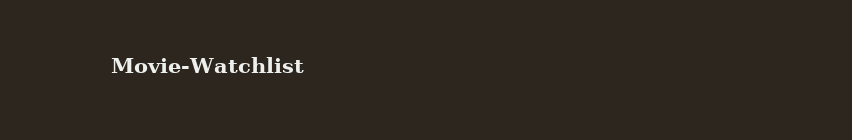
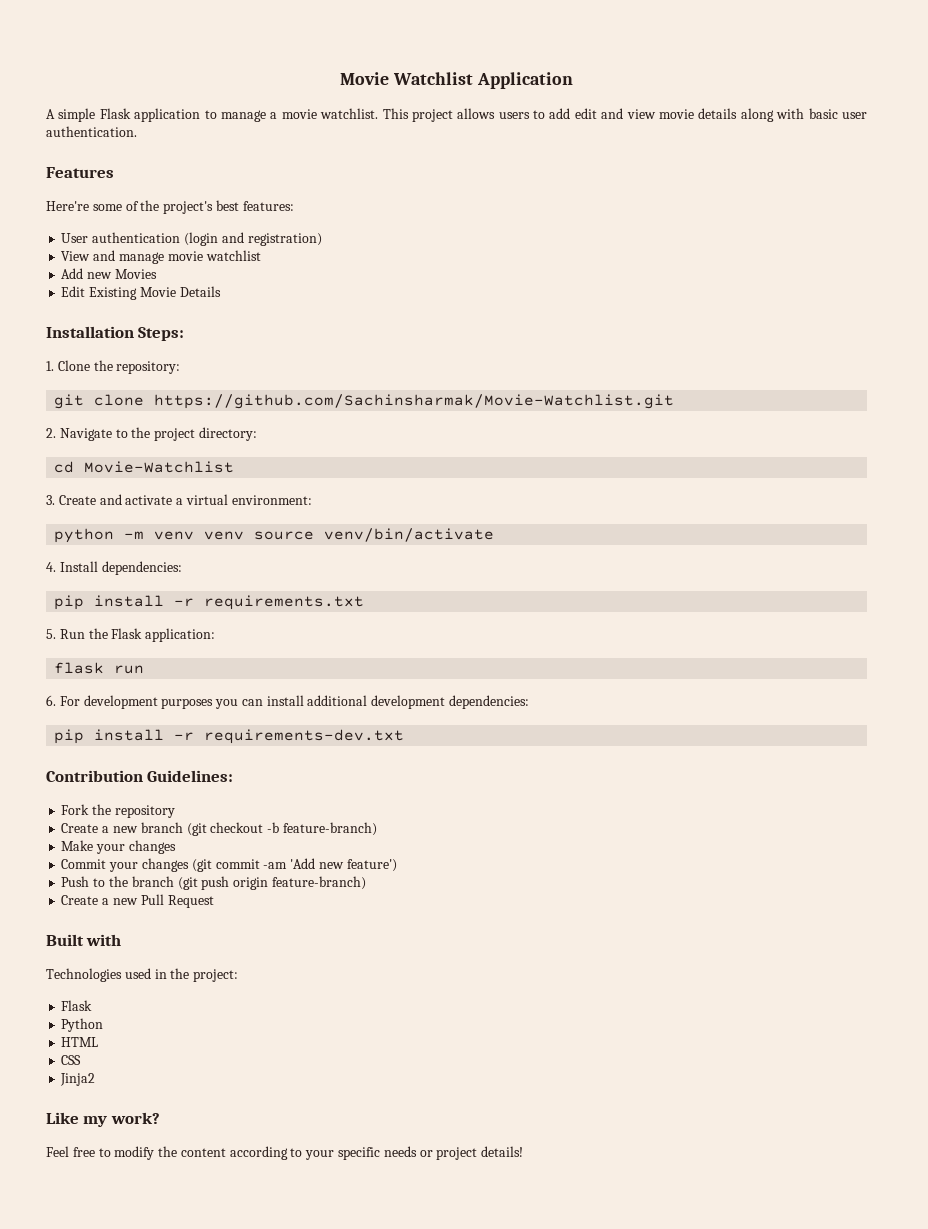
[111,57,304,73] Movie-Watchlist -> [340,72,573,89] [46,108,868,122] [46,126,137,137] [46,167,114,178] [46,200,294,214] [61,232,322,246] [61,250,261,264] [61,268,157,279] [61,286,221,300] [46,326,185,341] [46,360,181,374] [54,394,675,409] [46,427,257,441] [54,461,235,473] [46,494,312,505] [54,528,495,543] [46,561,182,575] [54,595,365,610] [46,628,216,642] [54,662,145,674] [46,695,530,709] [54,729,405,744] [46,770,234,782] [61,804,175,818] [61,822,377,836] [61,840,176,854] [61,858,397,872] [61,876,366,890] [61,894,214,908] [46,934,122,946] [46,968,239,982] [61,1000,93,1011] [61,1018,104,1032] [61,1037,99,1047] [61,1055,82,1065] [60,1073,96,1086] [46,1112,160,1127] [46,1146,524,1160] Movie Watchlist Application // A simple Flask application to manage a movie watchlist. This project allows users to add edit and view movie details along with basic user authentication. // Features // Here're some of the project's best features: // User authentication (login and registration) // View and manage movie watchlist // Add new Movies // Edit Existing Movie Details // Installation Steps: // 1. Clone the repository: // git clone https://github.com/Sachinsharmak/Movie-Watchlist.git // 2. Navigate to the project directory: // cd Movie-Watchlist // 3. Create and activate a virtual environment: // python -m venv venv source venv/bin/activate // 4. Install dependencies: // pip install -r requirements.txt // 5. Run the Flask application: // flask run // 6. For development purposes you can install additional development dependencies: // pip install -r requirements-dev.txt // Contribution Guidelines: // Fork the repository // Create a new branch (git checkout -b feature-branch) // Make your changes // Commit your changes (git commit -am 'Add new feature') // Push to the branch (git push origin feature-branch) // Create a new Pull Request // Built with // Technologies used in the project: // Flask // Python // HTML // CSS // Jinja2 // Like my work? // Feel free to modify the content according to your specific needs or project details!

